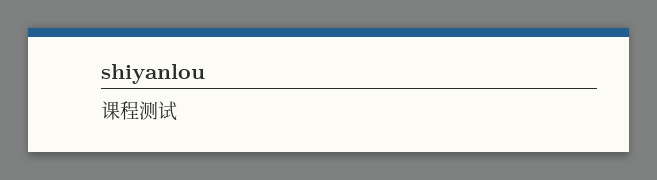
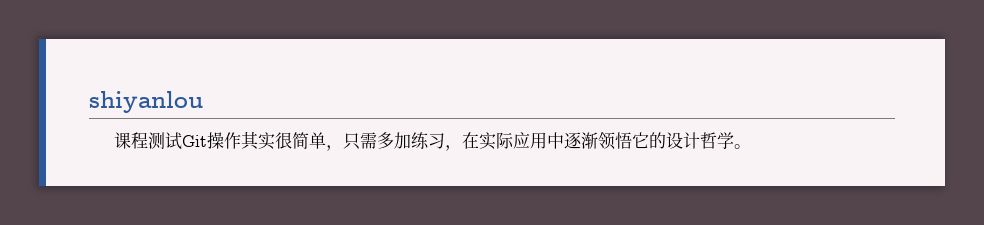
(177, 111) none -> [182,131,752,151] Git操作其实很简单，只需多加练习，在实际应用中逐渐领悟它的设计哲学。

